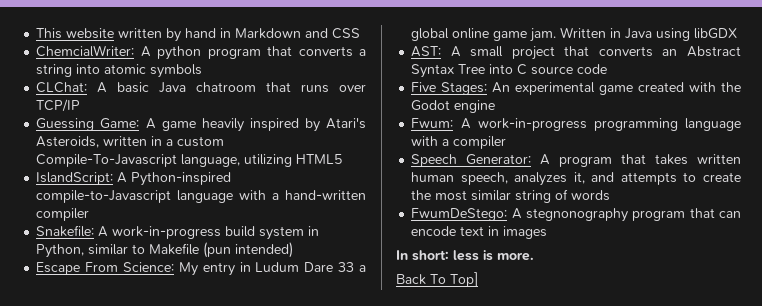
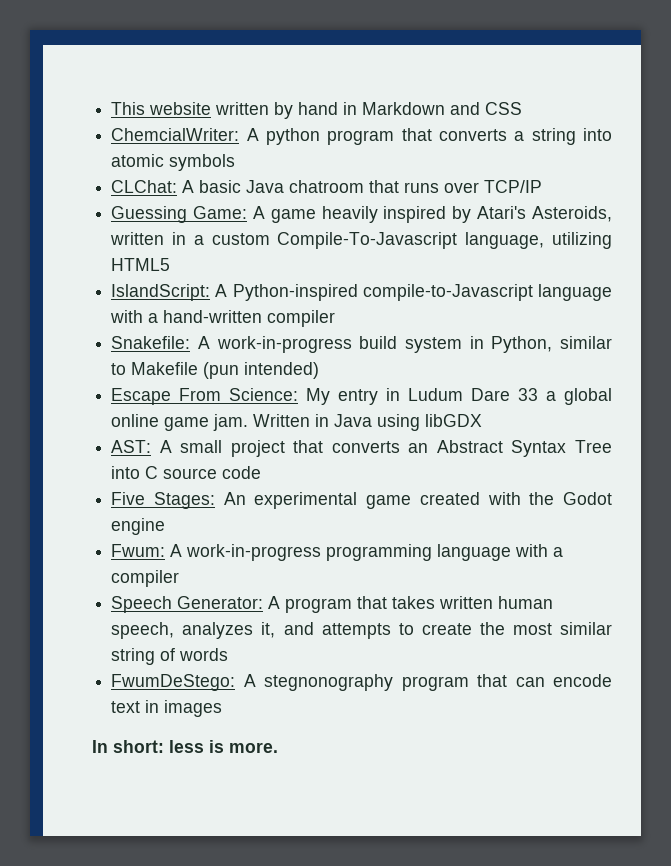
[396,272,478,287] // Back To Top] -> (278, 747) none

